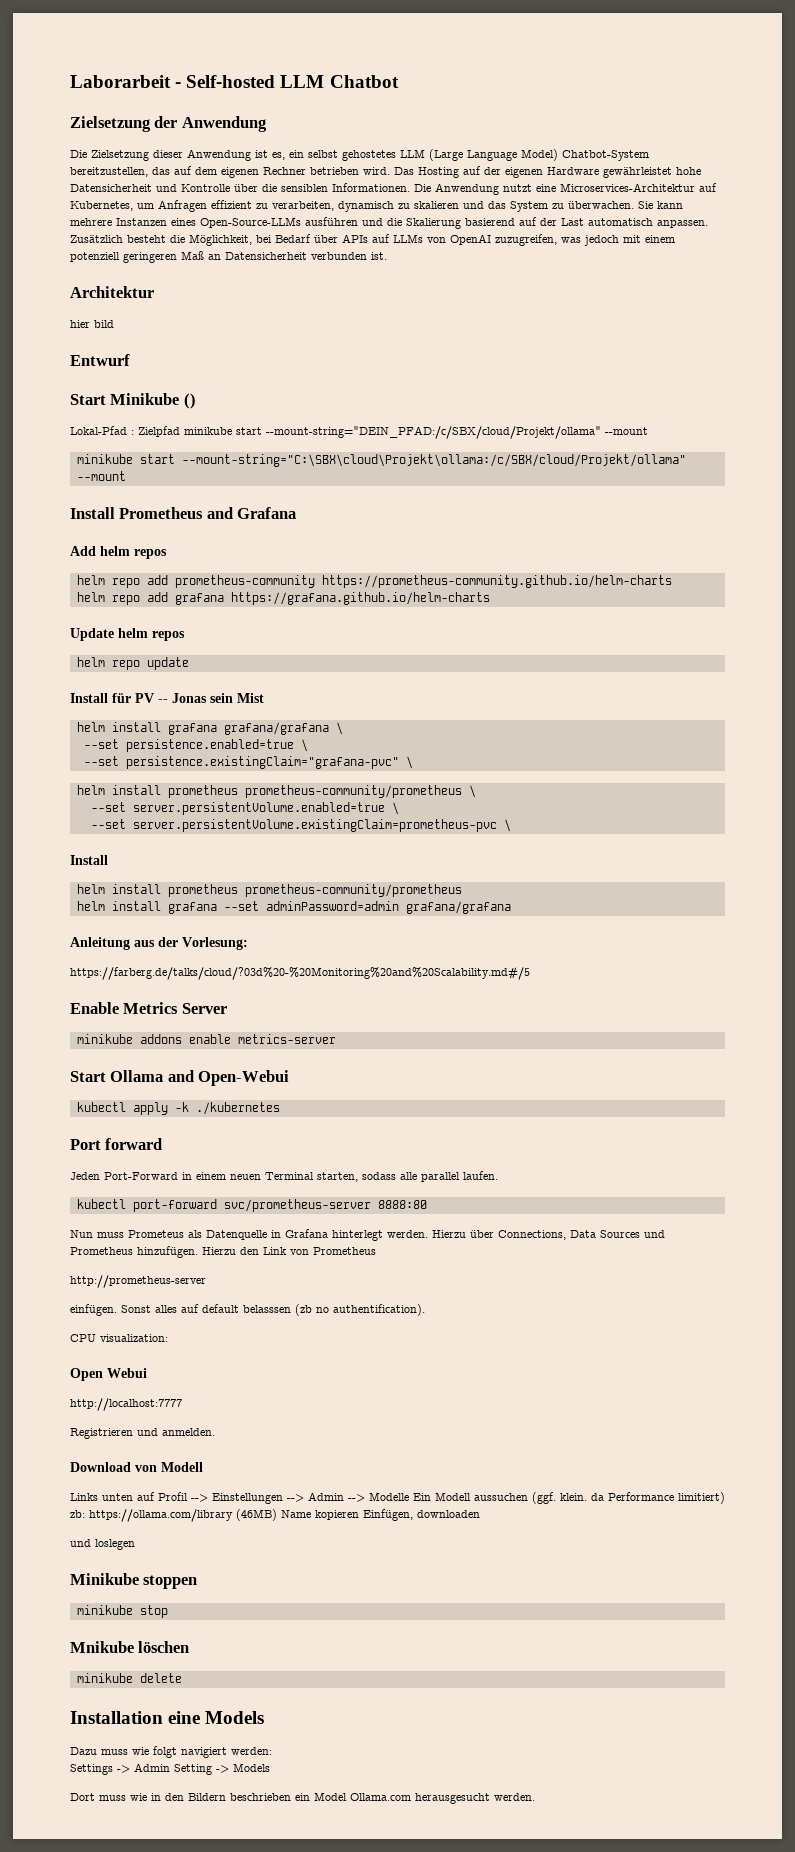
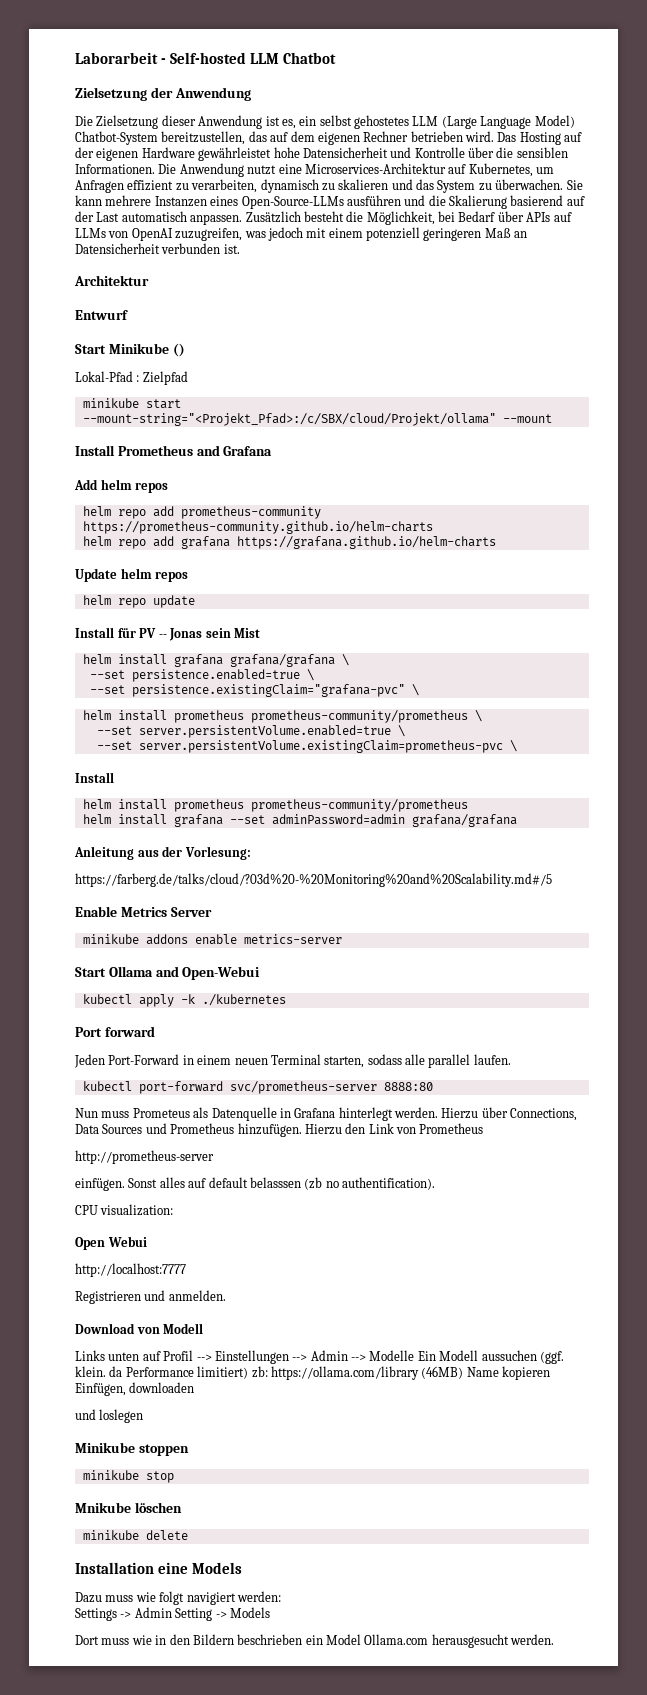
[70,320,114,328] // hier bild -> (149, 280) none
[184,426,648,439] [76,454,686,467] minikube start --mount-string="DEIN_PFAD:/c/SBX/cloud/Projekt/ollama" --mount // minikube start --mount-string="C:\SBX\cloud\Projekt\ollama:/c/SBX/cloud/Projekt/ollama" -> [82,398,181,409] [82,413,496,426] // minikube start --mount-string="<Projekt_Pfad>:/c/SBX/cloud/Projekt/ollama"

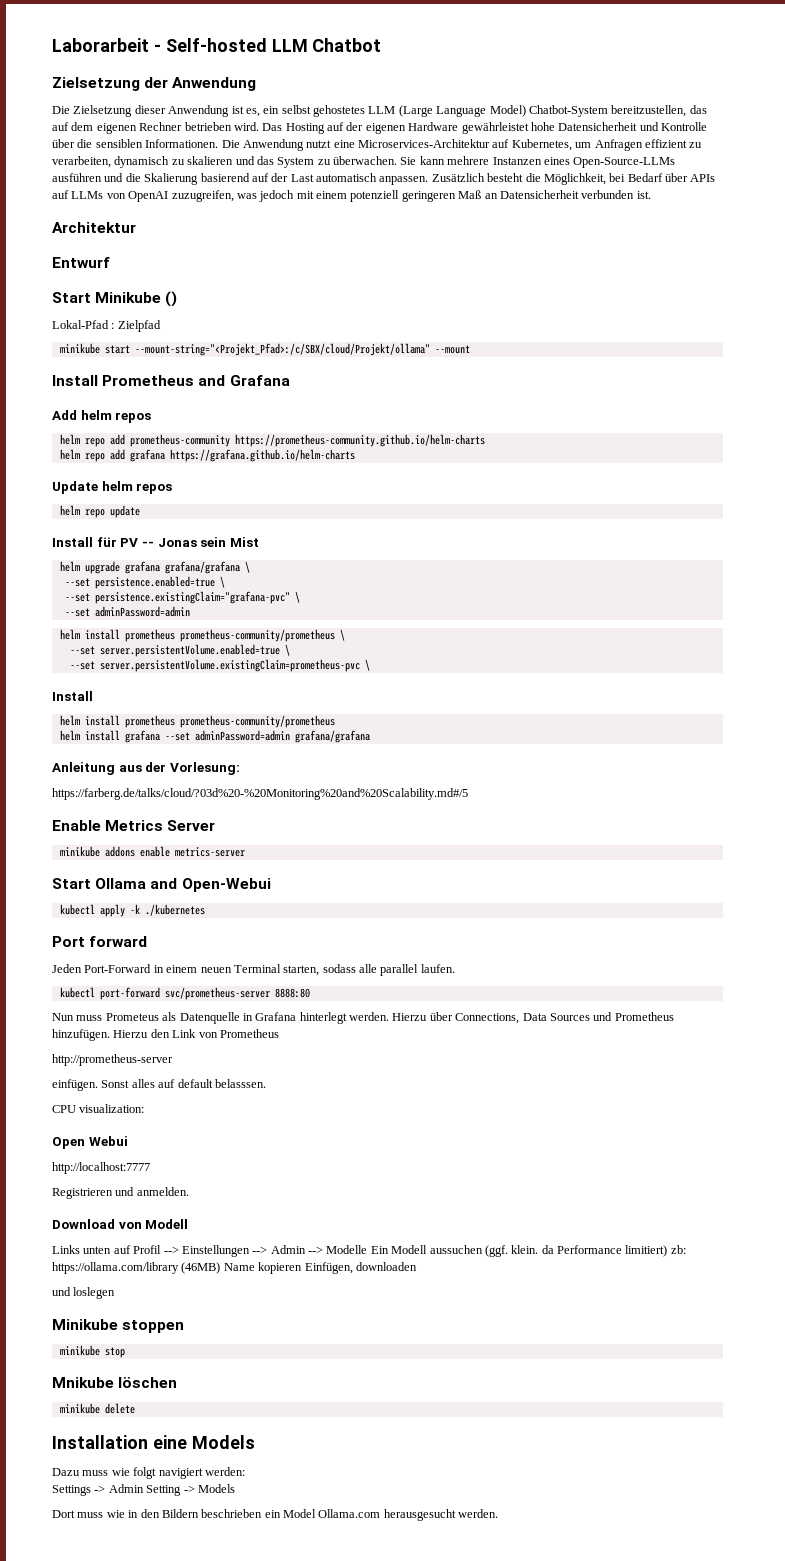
[117,654,167,665] install -> [84,561,120,574] upgrade
(419, 690) none -> [64,606,190,617] // --set adminPassword=admin
[249,1177,435,1190] belasssen (zb no authentification). -> [214,1079,266,1088] belasssen.

